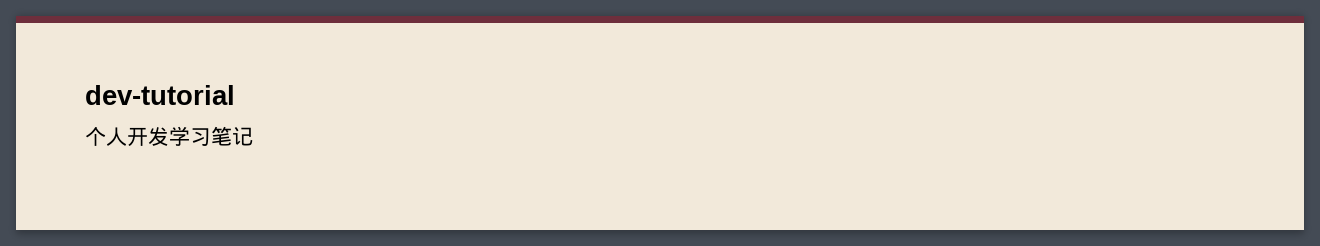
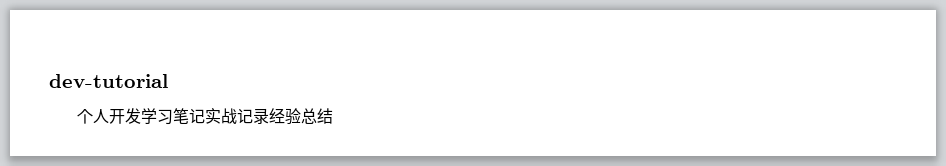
(253, 136) none -> [205,108,334,125] 实战记录经验总结

